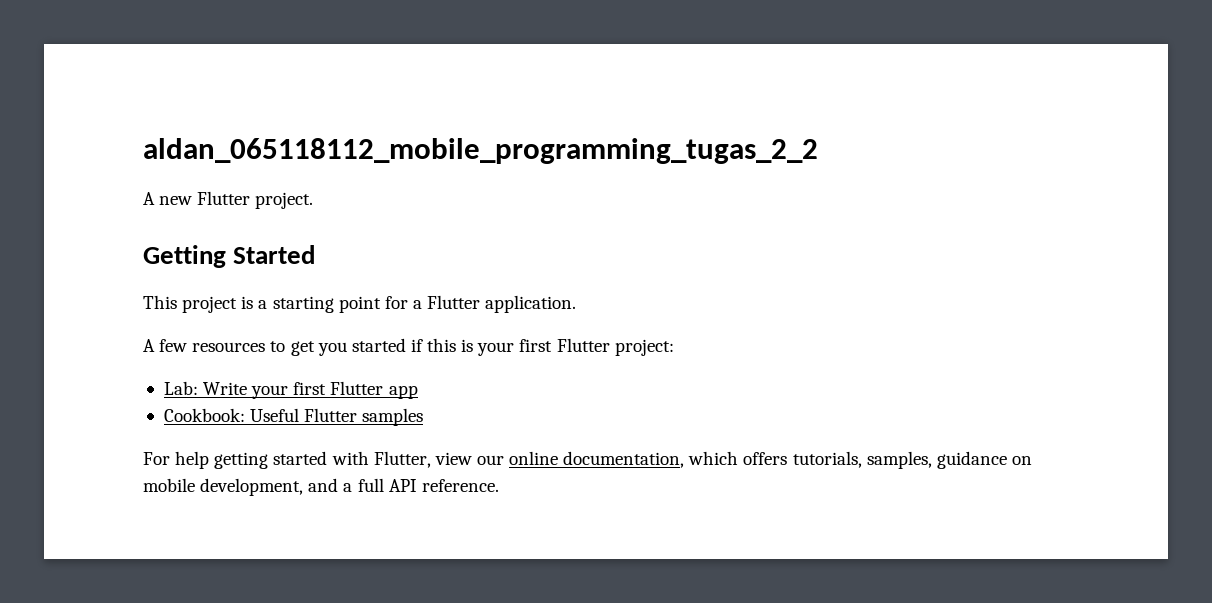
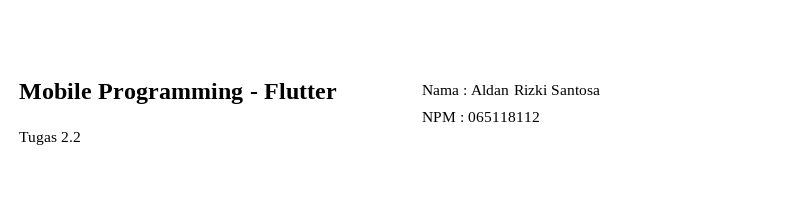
[143,138,818,164] [143,191,314,209] [143,245,316,268] [143,295,577,313] [143,338,674,356] [163,381,418,399] [163,408,424,426] [143,451,1032,469] [143,478,499,496] aldan_065118112_mobile_programming_tugas_2_2 // A new Flutter project. // Getting Started // This project is a starting point for a Flutter application. // A few resources to get you started if this is your first Flutter project: // Lab: Write your first Flutter app // Cookbook: Useful Flutter samples // For help getting started with Flutter, view our online documentation, which offers tutorials, samples, guidance on mobile development, and a full API reference. -> [19,83,338,104] [19,132,82,145] [422,85,600,95] [422,112,541,122] Mobile Programming - Flutter // Tugas 2.2 // Nama : Aldan Rizki Santosa // NPM : 065118112

